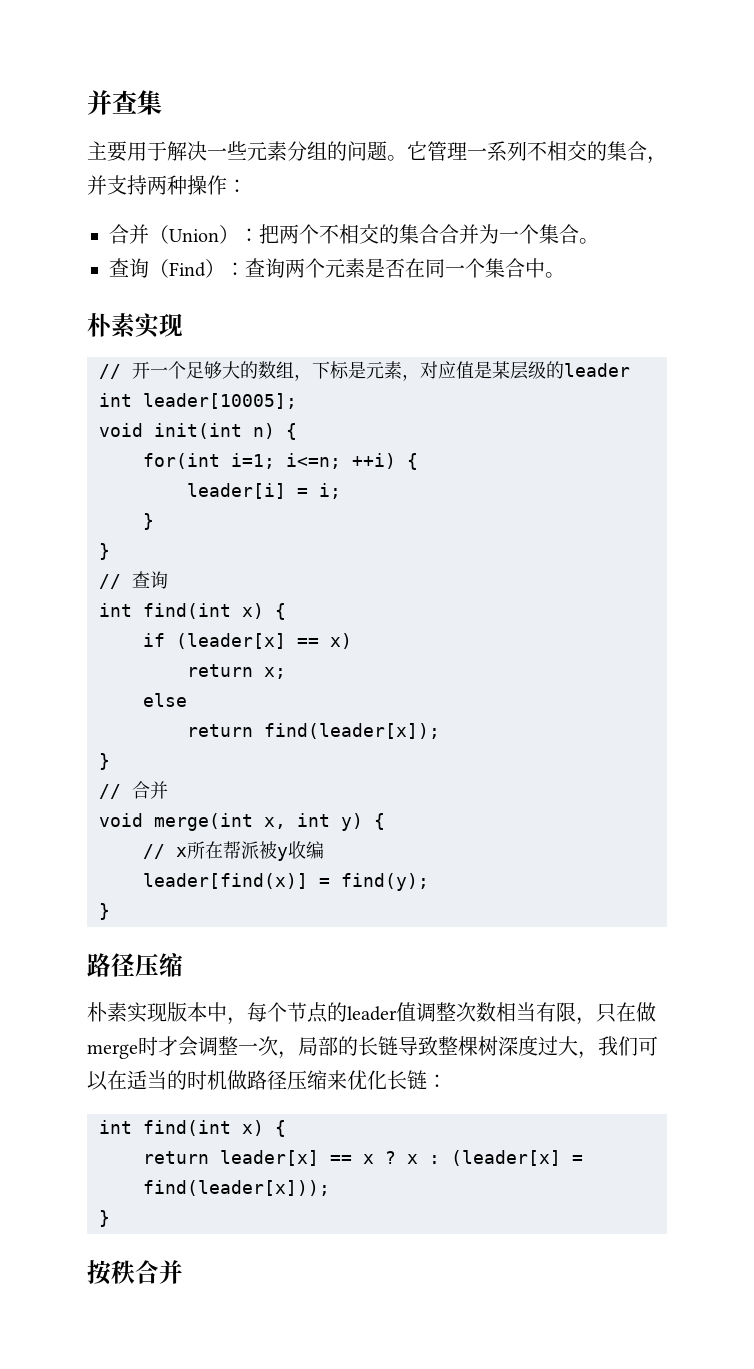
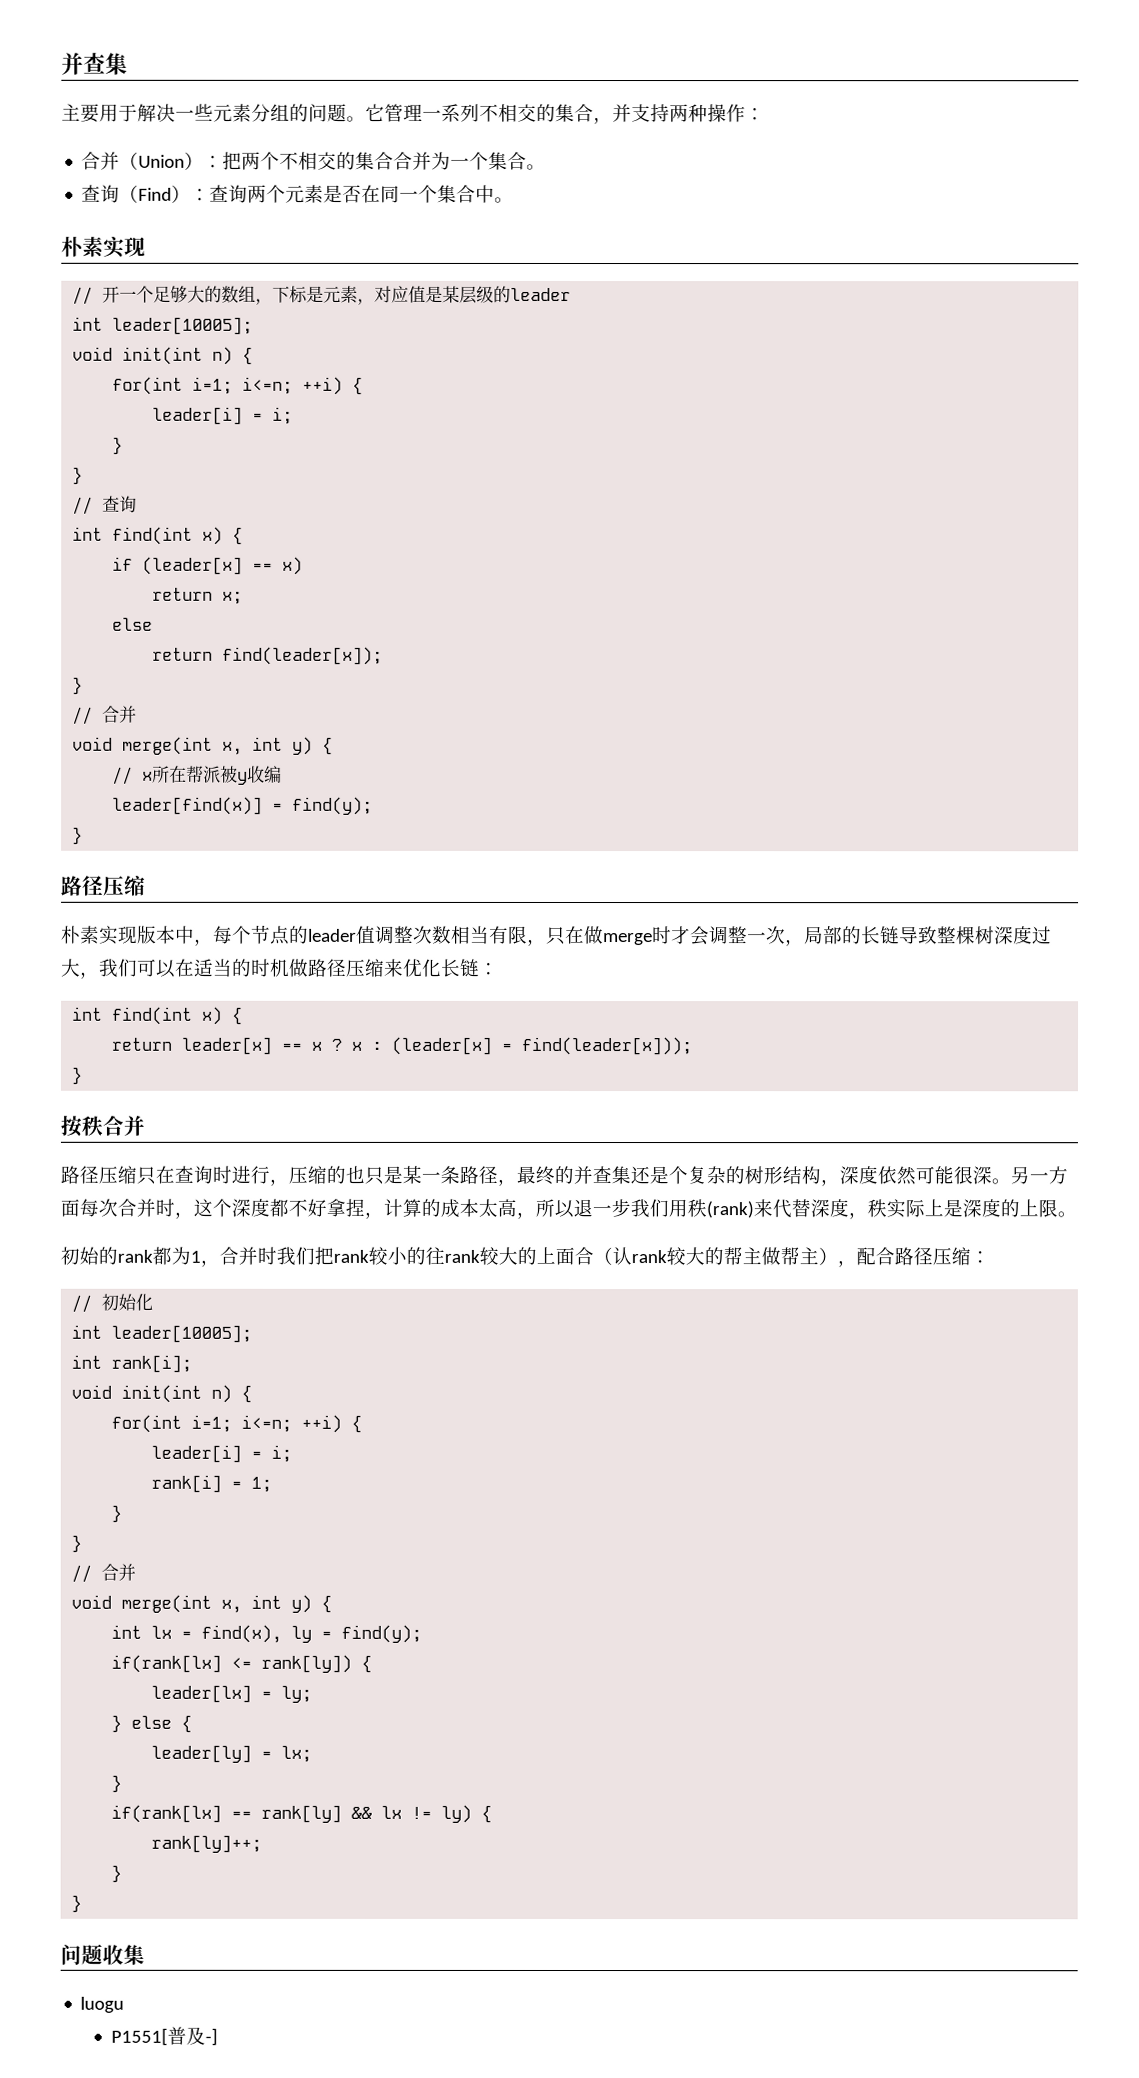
(183, 1272) none -> [60,1165,1068,1187] [60,1198,1077,1220] [60,1246,990,1268] [71,1293,154,1313] [71,1324,253,1343] [71,1354,193,1373] [71,1384,253,1403] [111,1414,363,1433] [151,1444,293,1463] [151,1474,273,1493] [111,1504,123,1523] [71,1534,83,1553] [71,1563,137,1583] [71,1594,333,1613] [111,1624,423,1643] [111,1654,373,1673] [151,1684,313,1703] [111,1714,193,1733] [151,1744,313,1763] [111,1774,123,1793] [111,1804,493,1823] [151,1834,263,1853] [111,1864,123,1883] [71,1894,83,1913] [60,1943,145,1965] [80,1996,125,2013] [111,2026,219,2046] // 路径压缩只在查询时进行，压缩的也只是某一条路径，最终的并查集还是个复杂的树形结构，深度依然可能很深。另一方面每次合并时，这个深度都不好拿捏，计算的成本太高，所以退一步我们用秩(rank)来代替深度，秩实际上是深度的上限。 // 初始的rank都为1，合并时我们把rank较小的往rank较大的上面合（认rank较大的帮主做帮主），配合路径压缩： // // 初始化 // int leader[10005]; // int rank[i]; // void init(int n) { // for(int i=1; i<=n; ++i) { // leader[i] = i; // rank[i] = 1; // } // } // // 合并 // void merge(int x, int y) { // int lx = find(x), ly = find(y); // if(rank[lx] <= rank[ly]) { // leader[lx] = ly; // } else { // leader[ly] = lx; // } // if(rank[lx] == rank[ly] && lx != ly) { // rank[ly]++; // } // } // 问题收集 // luogu // P1551[普及-]

